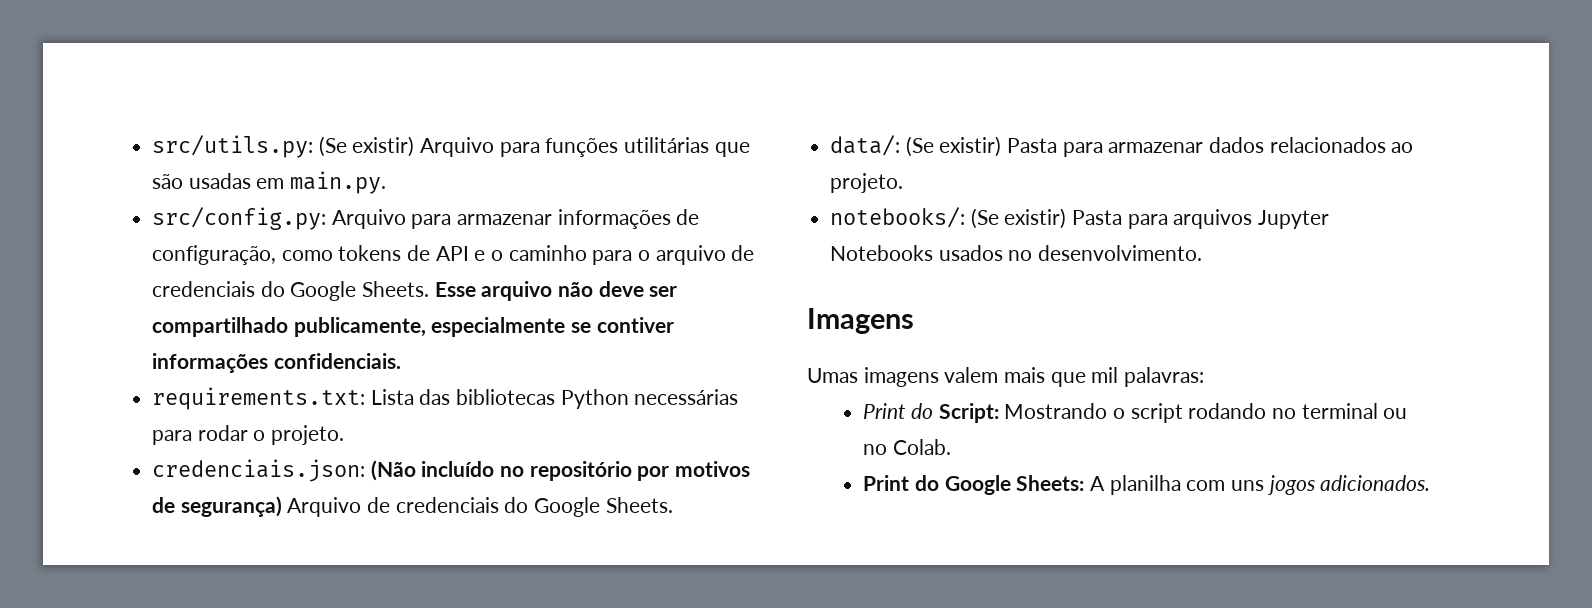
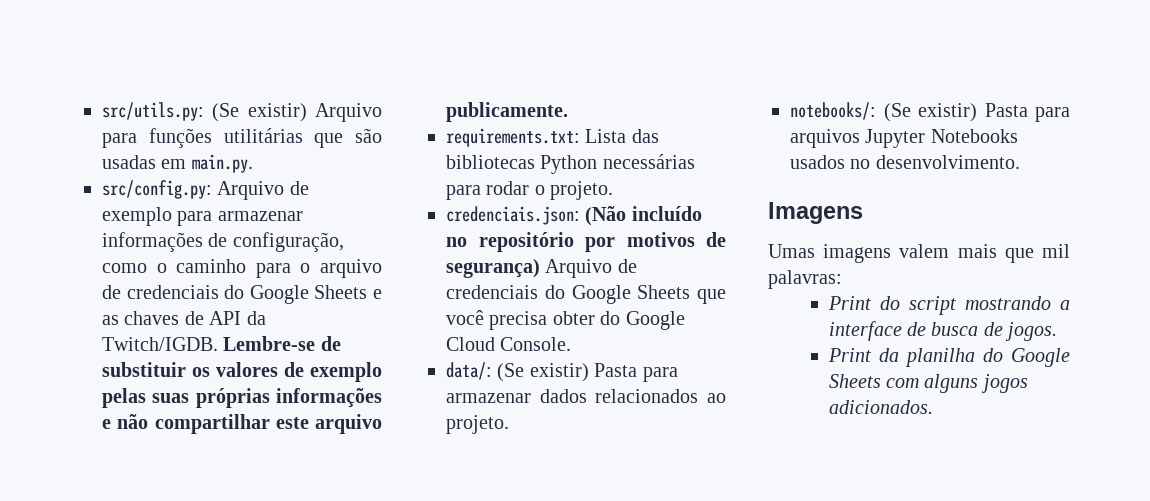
(406, 219) none -> [289,181,309,195] [102,207,172,226] de exemplo
[338,245,486,261] tokens de API e -> (147, 268) none
[362,281,678,301] [152,317,674,337] [152,353,401,373] Sheets. Esse arquivo não deve ser compartilhado publicamente, especialmente se contiver informações confidenciais. -> [314,285,382,299] [102,311,266,325] [102,336,341,351] [102,362,382,382] [102,388,382,408] [102,414,382,434] [446,102,568,122] Sheets e as chaves de API da Twitch/IGDB. Lembre-se de substituir os valores de exemplo pelas suas próprias informações e não compartilhar este arquivo publicamente.
[605,497,673,513] Sheets. -> [637,285,726,304] [446,310,685,330] [446,337,572,351] Sheets que você precisa obter do Google Cloud Console.
[938,403,1408,423] [863,439,951,455] [863,475,1265,495] Script: Mostrando o script rodando no terminal ou no Colab. // Print do Google Sheets: A planilha com uns -> [908,296,1070,315] [828,321,1058,341] [827,348,1070,367] [828,374,979,393] script mostrando a interface de busca de jogos. // Print da planilha do Google Sheets com alguns

